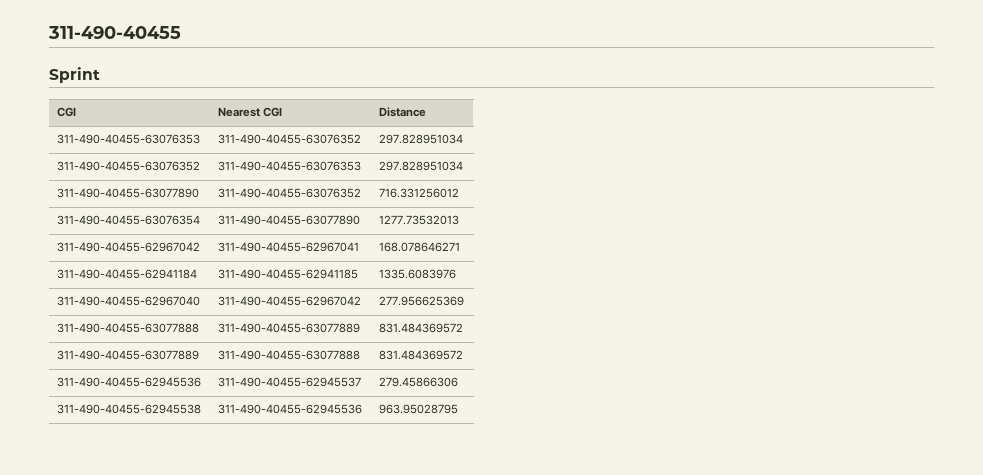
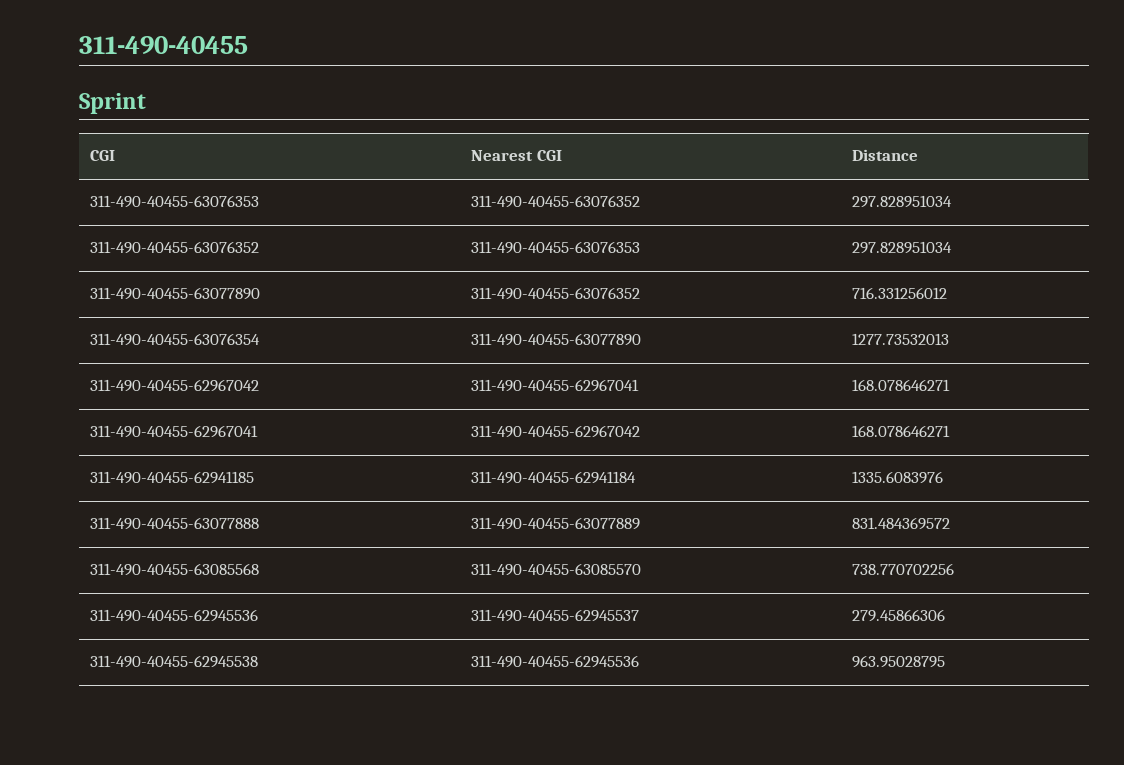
[57,269,198,279] [218,269,359,279] [379,269,457,279] [57,296,201,306] [218,296,362,306] [379,296,465,306] 311-490-40455-62941184 | 311-490-40455-62941185 | 1335.6083976 // 311-490-40455-62967040 | 311-490-40455-62967042 | 277.956625369 -> [90,425,259,438] [471,425,641,438] [852,425,951,437] [90,471,255,484] [471,471,637,484] [852,471,944,484] 311-490-40455-62967041 | 311-490-40455-62967042 | 168.078646271 // 311-490-40455-62941185 | 311-490-40455-62941184 | 1335.6083976
[57,350,200,360] [218,350,361,360] [379,350,464,360] 311-490-40455-63077889 | 311-490-40455-63077888 | 831.484369572 -> [90,563,260,576] [471,563,642,576] [852,563,955,575] 311-490-40455-63085568 | 311-490-40455-63085570 | 738.770702256

